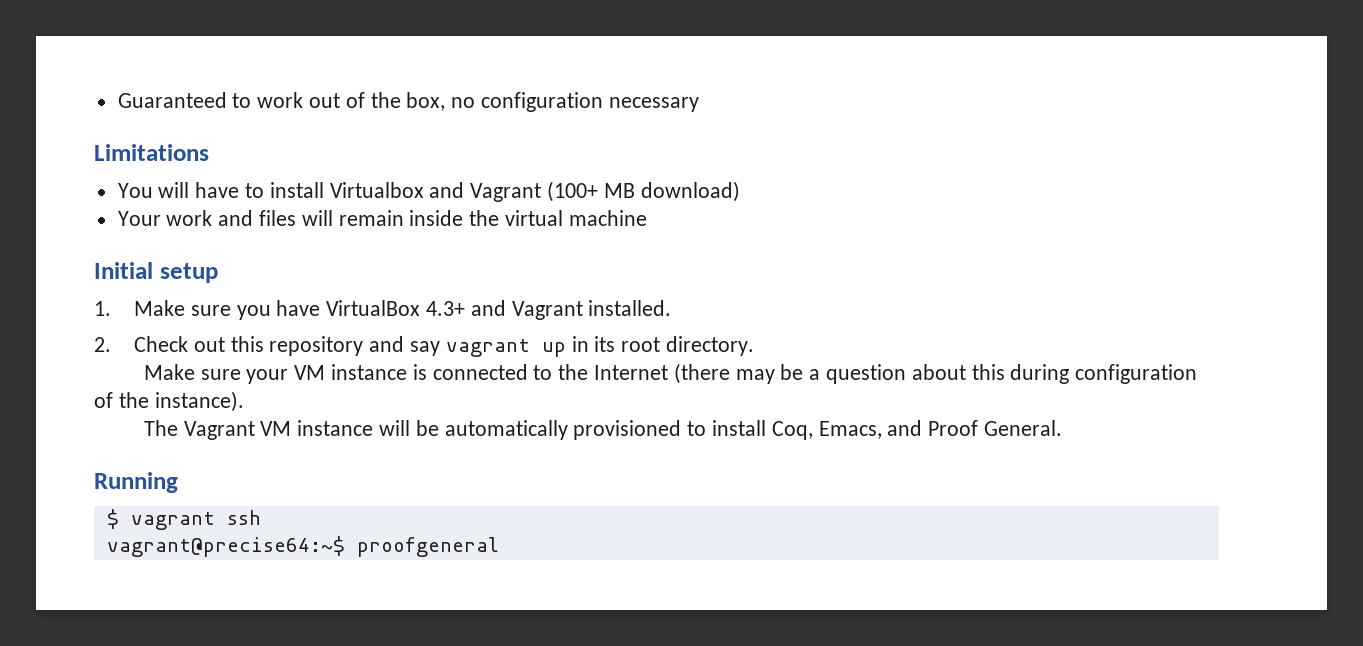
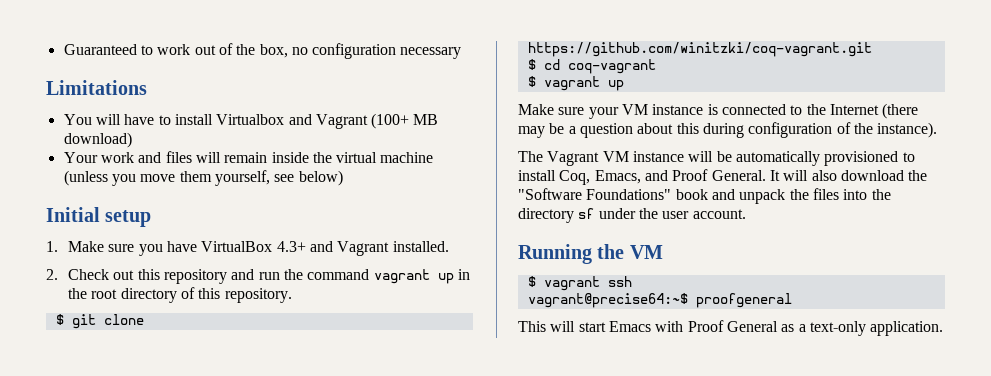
(647, 218) none -> [63,170,343,186] (unless you move them yourself, see below)
[409,336,754,357] say vagrant up in its root directory. -> [258,269,470,284] [68,287,292,303] [55,314,144,329] [527,42,872,57] [527,59,656,74] [527,76,624,91] run the command vagrant up in the root directory of this repository. // $ git clone https://github.com/winitzki/coq-vagrant.git // $ cd coq-vagrant // $ vagrant up
(1063, 428) none -> [769,170,928,181] [518,188,891,204] [518,208,746,223] It will also download the "Software Foundations" book and unpack the files into the directory sf under the user account.
(178, 482) none -> [597,244,663,259] the VM
(499, 547) none -> [518,320,944,336] // This will start Emacs with Proof General as a text-only application.

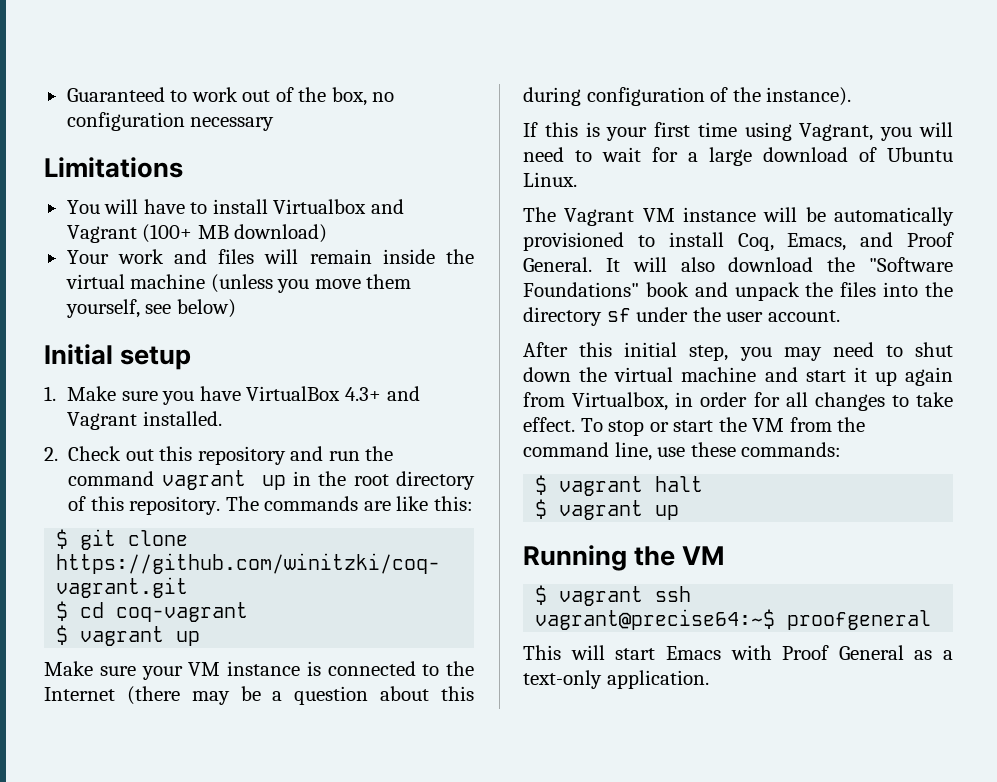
(292, 295) none -> [225,496,473,511] The commands are like this:
(938, 130) none -> [523,122,953,141] [523,147,953,166] [523,172,577,187] // If this is your first time using Vagrant, you will need to wait for a large download of Ubuntu Linux.
(746, 214) none -> [523,342,953,361] [523,367,953,386] [523,392,953,411] [523,417,866,436] [523,442,842,461] [535,475,704,496] [535,499,680,520] // After this initial step, you may need to shut down the virtual machine and start it up again from Virtualbox, in order for all changes to take effect. To stop or start the VM from the command line, use these commands: // $ vagrant halt // $ vagrant up

